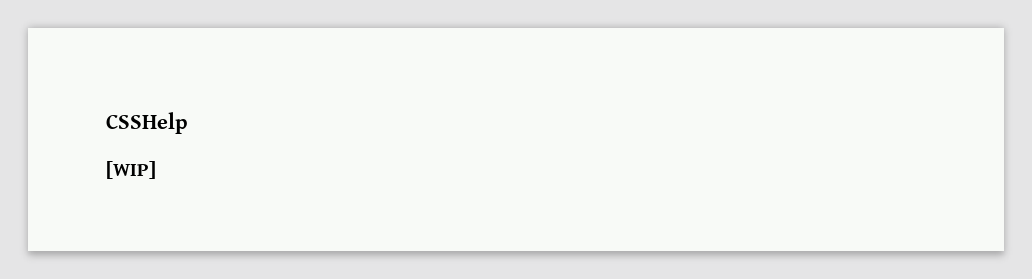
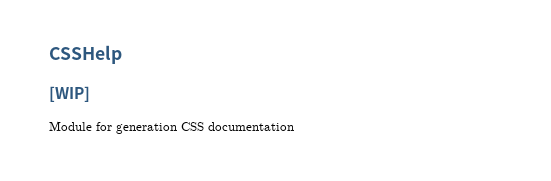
(156, 170) none -> [49,121,294,134] // Module for generation CSS documentation

